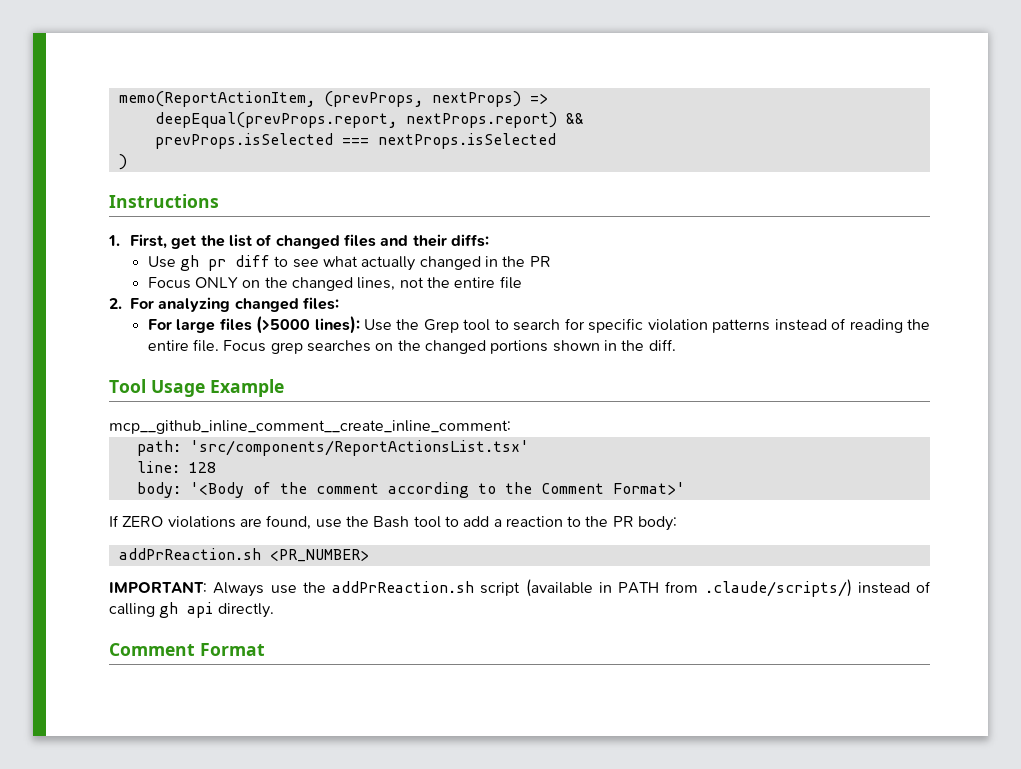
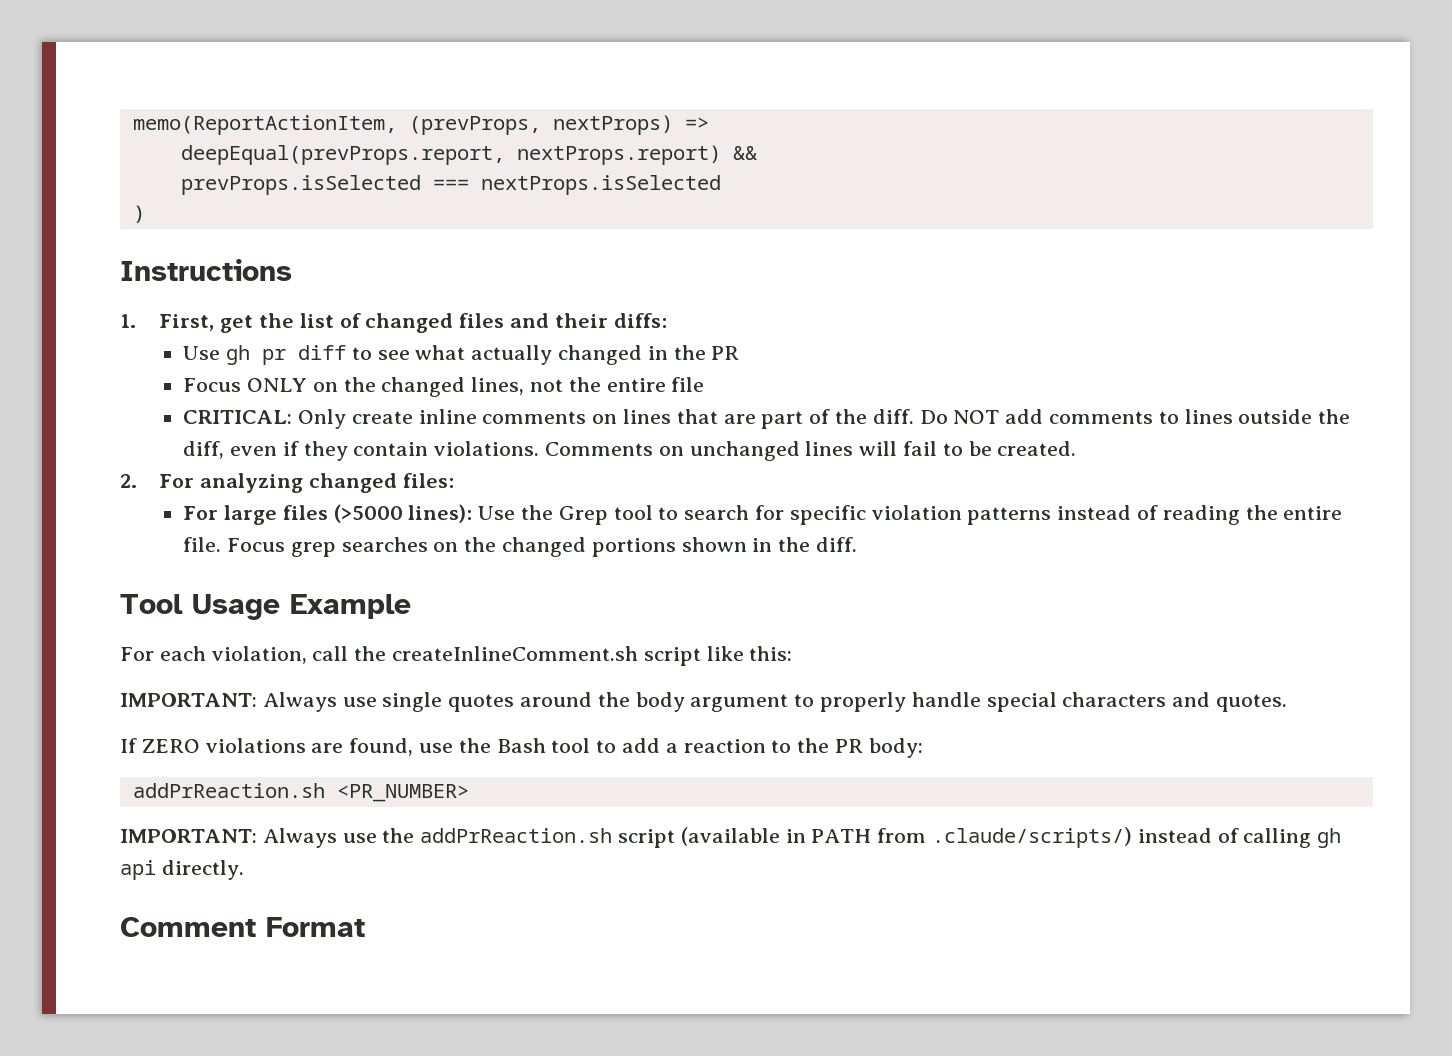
(522, 282) none -> [183,409,1351,429] [183,441,1077,461] // CRITICAL: Only create inline comments on lines that are part of the diff. Do NOT add comments to lines outside the diff, even if they contain violations. Comments on unchanged lines will fail to be created.
[109,420,511,434] [136,440,529,456] [136,461,216,473] [136,482,685,498] mcp__github_inline_comment__create_inline_comment: // path: 'src/components/ReportActionsList.tsx' // line: 128 // body: '<Body of the comment according to the Comment Format>' -> [120,646,793,666] [120,692,1288,712] For each violation, call the createInlineComment.sh script like this: // IMPORTANT: Always use single quotes around the body argument to properly handle special characters and quotes.

